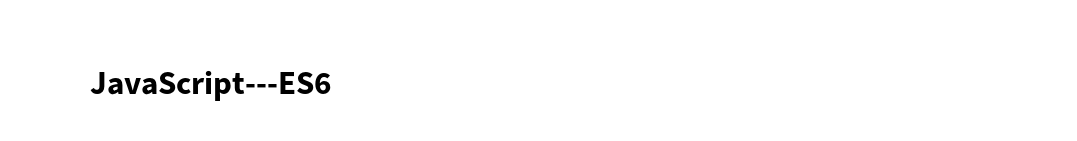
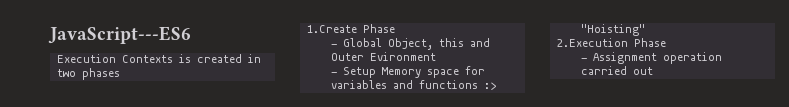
(331, 85) none -> [56,54,261,63] [56,68,120,80] [306,24,395,33] [330,38,490,50] [330,52,436,61] [330,66,485,78] [330,80,496,90] [580,24,645,36] [556,38,666,47] [580,52,722,64] [580,66,653,75] // Execution Contexts is created in two phases // 1.Create Phase // - Global Object, this and Outer Evironment // - Setup Memory space for variables and functions :> "Hoisting" // 2.Execution Phase // - Assignment operation carried out

